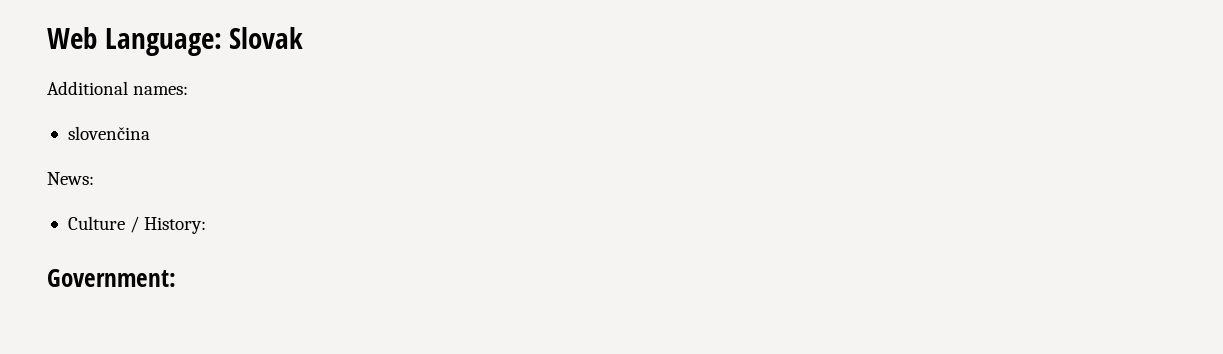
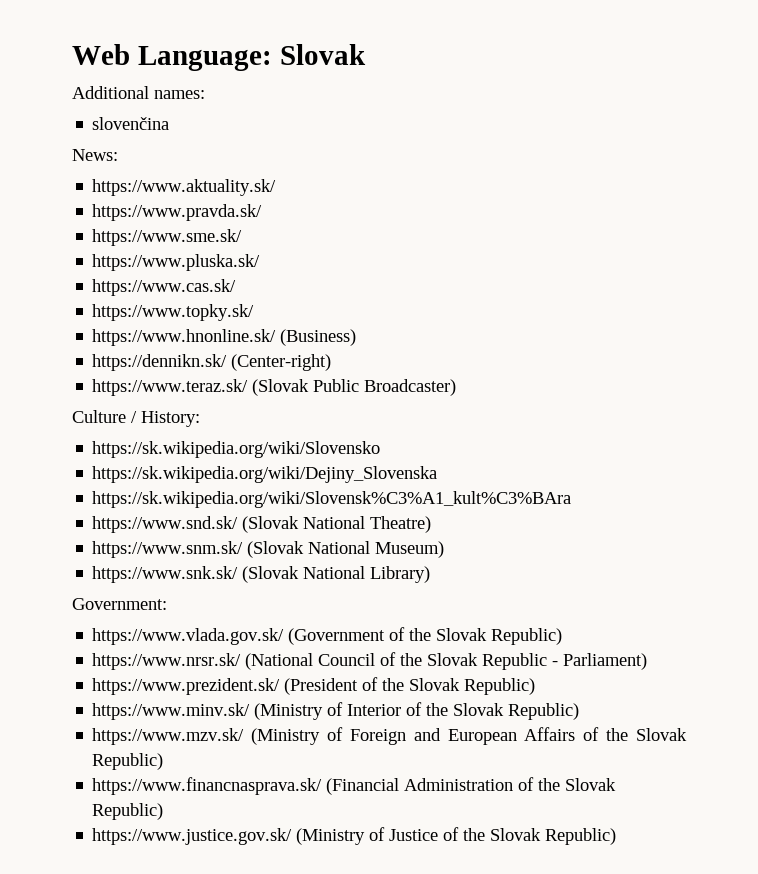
[67,216,207,234] [47,269,176,287] Culture / History: // Government: -> [92,179,277,196] [92,204,263,221] [92,229,243,246] [92,254,261,271] [92,279,237,296] [92,304,255,321] [92,329,357,346] [92,354,332,371] [92,379,457,396] [72,410,200,427] [92,441,381,458] [92,466,438,483] [92,491,572,508] [92,516,432,533] [92,541,445,558] [92,566,431,583] [72,598,167,610] [92,627,563,645] [92,652,648,670] [92,677,536,695] [92,702,580,720] [92,727,688,745] [92,753,164,770] [92,777,617,795] [92,803,164,820] [92,827,617,845] https://www.aktuality.sk/ // https://www.pravda.sk/ // https://www.sme.sk/ // https://www.pluska.sk/ // https://www.cas.sk/ // https://www.topky.sk/ // https://www.hnonline.sk/ (Business) // https://dennikn.sk/ (Center-right) // https://www.teraz.sk/ (Slovak Public Broadcaster) // Culture / History: // https://sk.wikipedia.org/wiki/Slovensko // https://sk.wikipedia.org/wiki/Dejiny_Slovenska // https://sk.wikipedia.org/wiki/Slovensk%C3%A1_kult%C3%BAra // https://www.snd.sk/ (Slovak National Theatre) // https://www.snm.sk/ (Slovak National Museum) // https://www.snk.sk/ (Slovak National Library) // Government: // https://www.vlada.gov.sk/ (Government of the Slovak Republic) // https://www.nrsr.sk/ (National Council of the Slovak Republic - Parliament) // https://www.prezident.sk/ (President of the Slovak Republic) // https://www.minv.sk/ (Ministry of Interior of the Slovak Republic) // https://www.mzv.sk/ (Ministry of Foreign and European Affairs of the Slovak Republic) // https://www.financnasprava.sk/ (Financial Administration of the Slovak Republic) // https://www.justice.gov.sk/ (Ministry of Justice of the Slovak Republic)

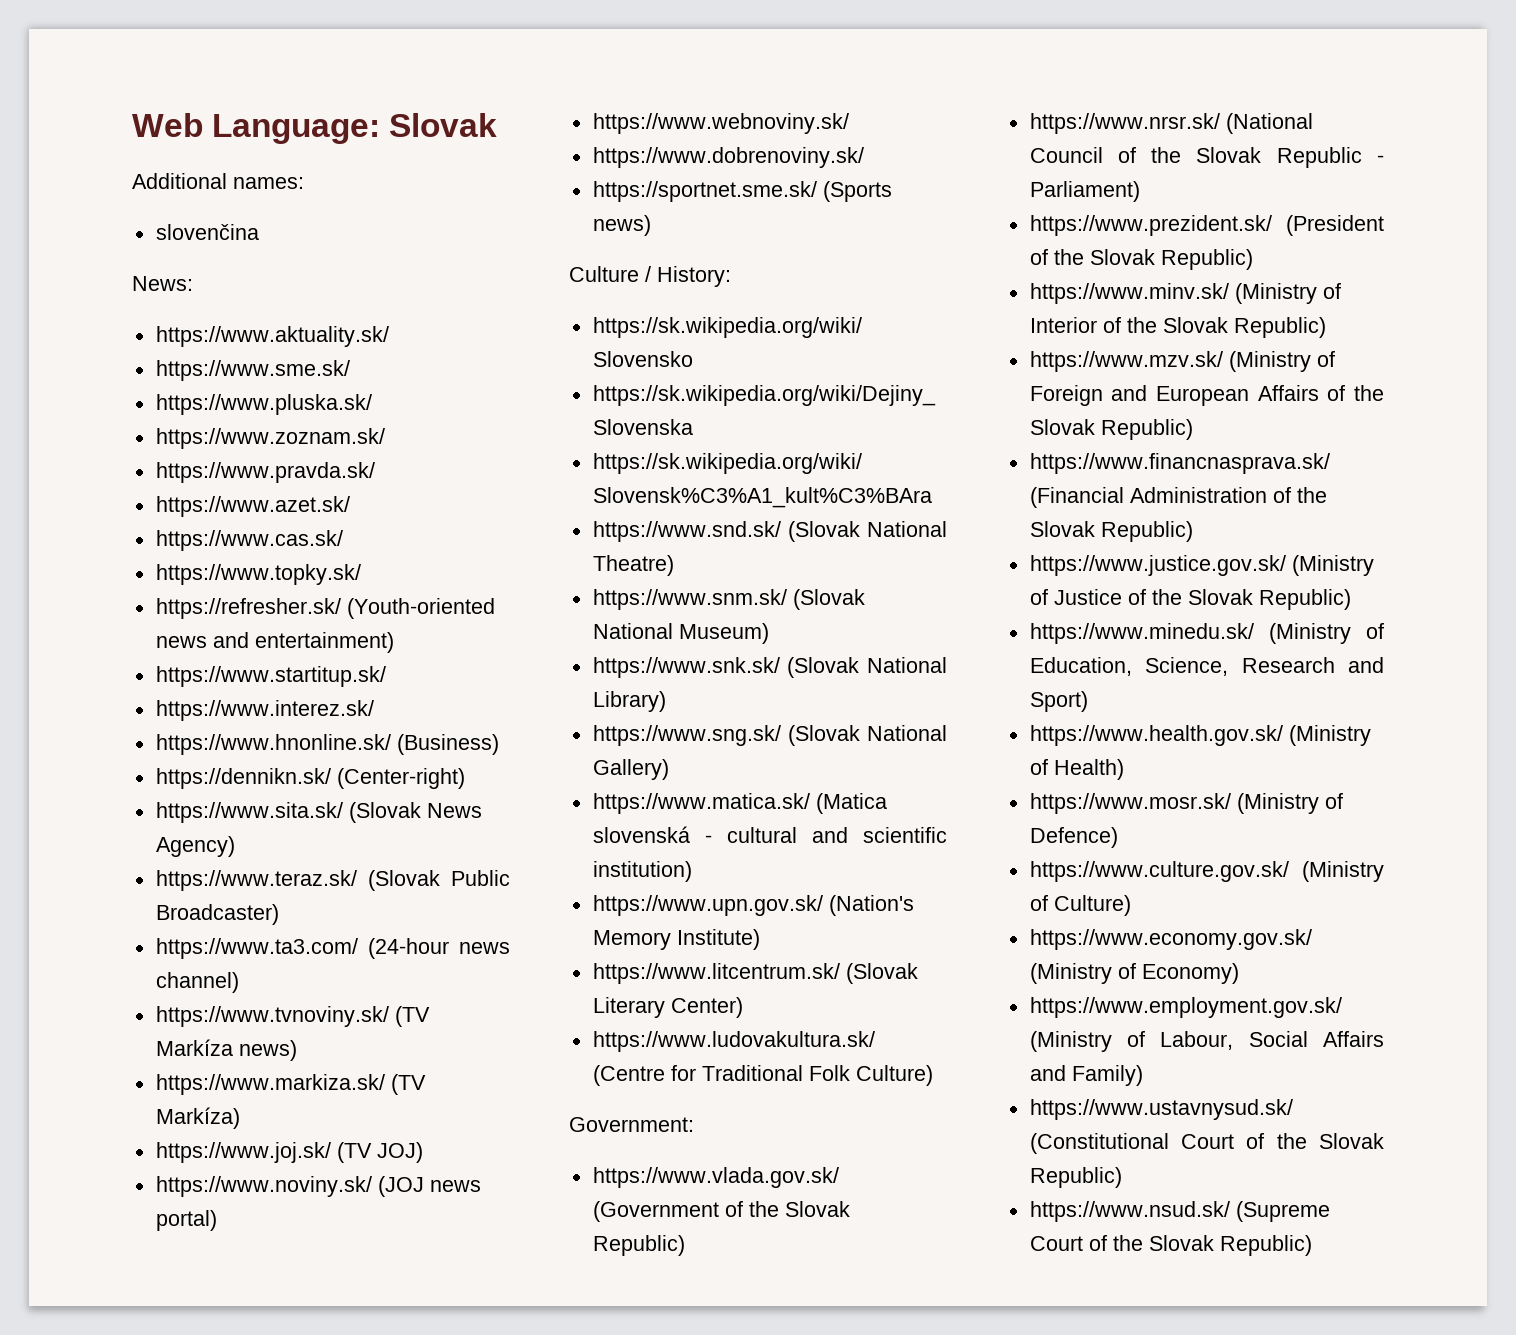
[92,204,263,221] // https://www.pravda.sk/ -> (389, 336) none
(261, 262) none -> [155,428,385,449] [155,462,375,483] [155,496,350,517] // https://www.zoznam.sk/ // https://www.pravda.sk/ // https://www.azet.sk/
(255, 312) none -> [155,598,495,619] [155,632,394,653] [155,666,386,687] [155,700,374,721] // https://refresher.sk/ (Youth-oriented news and entertainment) // https://www.startitup.sk/ // https://www.interez.sk/
(332, 362) none -> [155,802,482,823] [155,836,235,857] // https://www.sita.sk/ (Slovak News Agency)
(457, 387) none -> [155,938,511,959] [155,972,239,993] [155,1006,430,1027] [155,1039,297,1061] [155,1074,426,1095] [155,1107,240,1129] [155,1142,423,1163] [155,1176,481,1197] [155,1210,217,1231] [592,113,849,134] [592,147,864,168] [592,181,892,202] [592,215,651,236] // https://www.ta3.com/ (24-hour news channel) // https://www.tvnoviny.sk/ (TV Markíza news) // https://www.markiza.sk/ (TV Markíza) // https://www.joj.sk/ (TV JOJ) // https://www.noviny.sk/ (JOJ news portal) // https://www.webnoviny.sk/ // https://www.dobrenoviny.sk/ // https://sportnet.sme.sk/ (Sports news)
(431, 574) none -> [592,725,947,746] [592,759,669,780] [592,793,887,814] [592,826,947,843] [592,861,692,882] [592,895,914,916] [592,929,760,950] [592,963,918,984] [592,997,743,1018] [592,1031,875,1052] [592,1065,933,1086] // https://www.sng.sk/ (Slovak National Gallery) // https://www.matica.sk/ (Matica slovenská - cultural and scientific institution) // https://www.upn.gov.sk/ (Nation's Memory Institute) // https://www.litcentrum.sk/ (Slovak Literary Center) // https://www.ludovakultura.sk/ (Centre for Traditional Folk Culture)
(617, 836) none -> [1029,623,1384,644] [1029,657,1384,676] [1029,691,1088,712] [1029,725,1371,746] [1029,759,1124,780] [1029,793,1343,814] [1029,827,1118,848] [1029,861,1384,882] [1029,895,1131,916] [1029,929,1312,950] [1029,963,1239,984] [1029,997,1342,1018] [1029,1031,1384,1052] [1029,1065,1143,1086] [1029,1099,1293,1120] [1029,1133,1384,1154] [1029,1167,1122,1188] [1029,1201,1330,1222] [1029,1235,1312,1256] // https://www.minedu.sk/ (Ministry of Education, Science, Research and Sport) // https://www.health.gov.sk/ (Ministry of Health) // https://www.mosr.sk/ (Ministry of Defence) // https://www.culture.gov.sk/ (Ministry of Culture) // https://www.economy.gov.sk/ (Ministry of Economy) // https://www.employment.gov.sk/ (Ministry of Labour, Social Affairs and Family) // https://www.ustavnysud.sk/ (Constitutional Court of the Slovak Republic) // https://www.nsud.sk/ (Supreme Court of the Slovak Republic)

